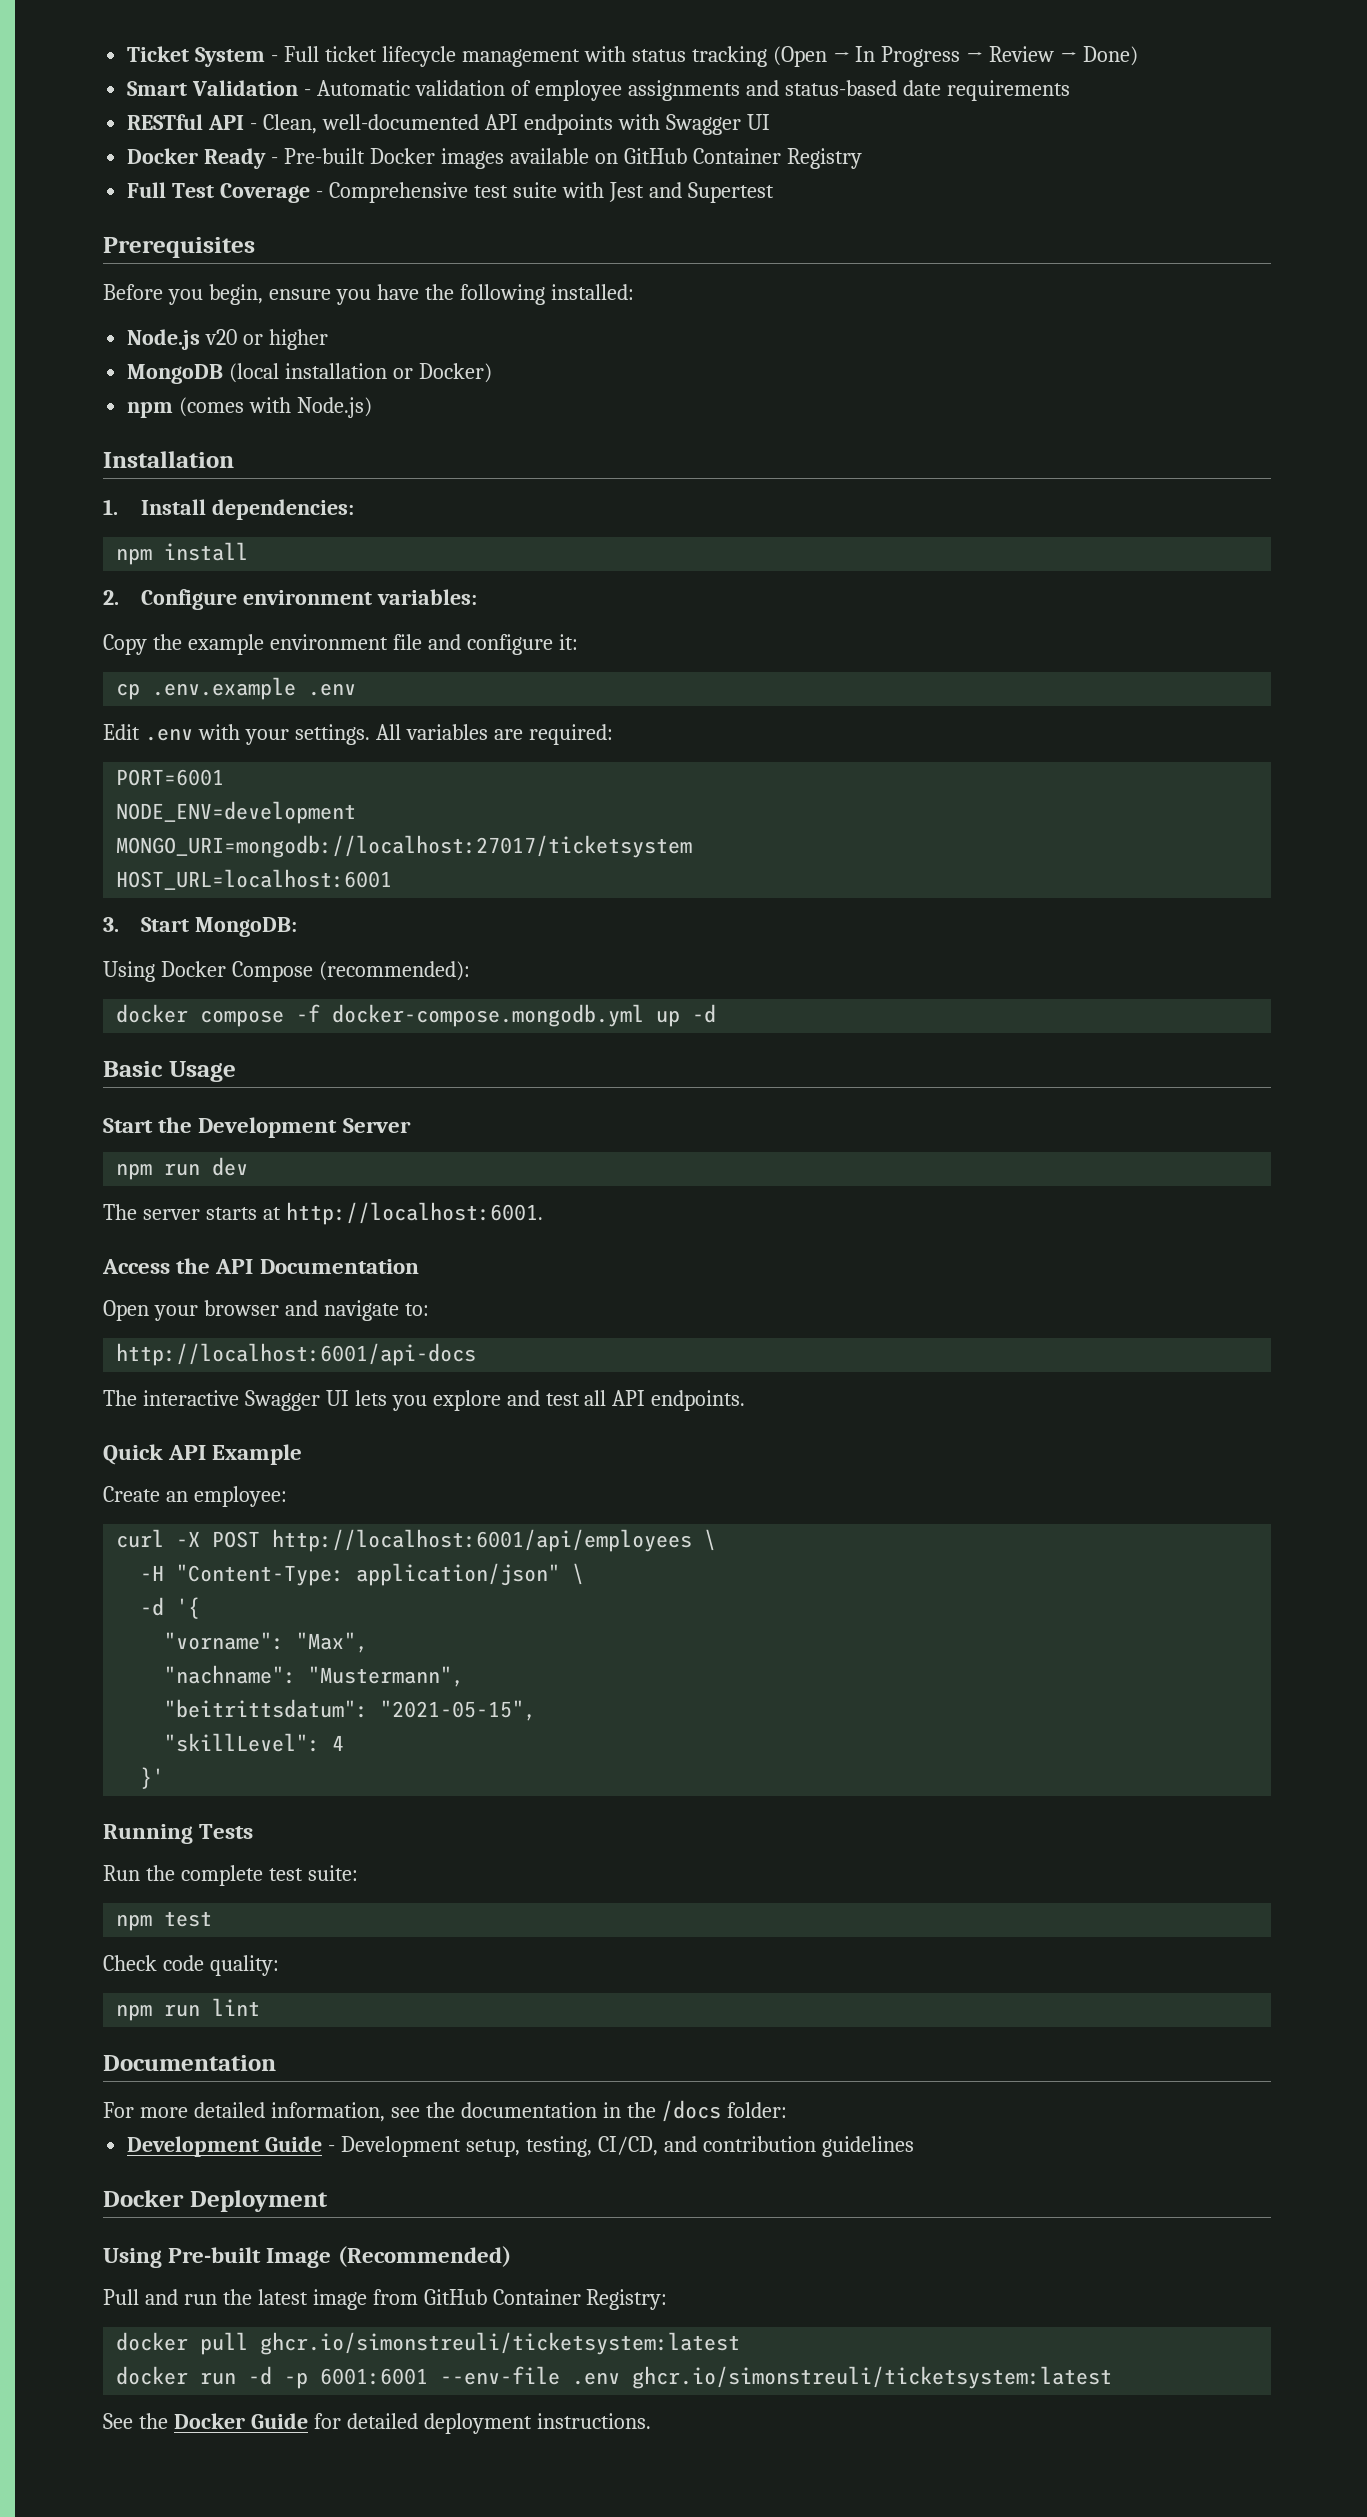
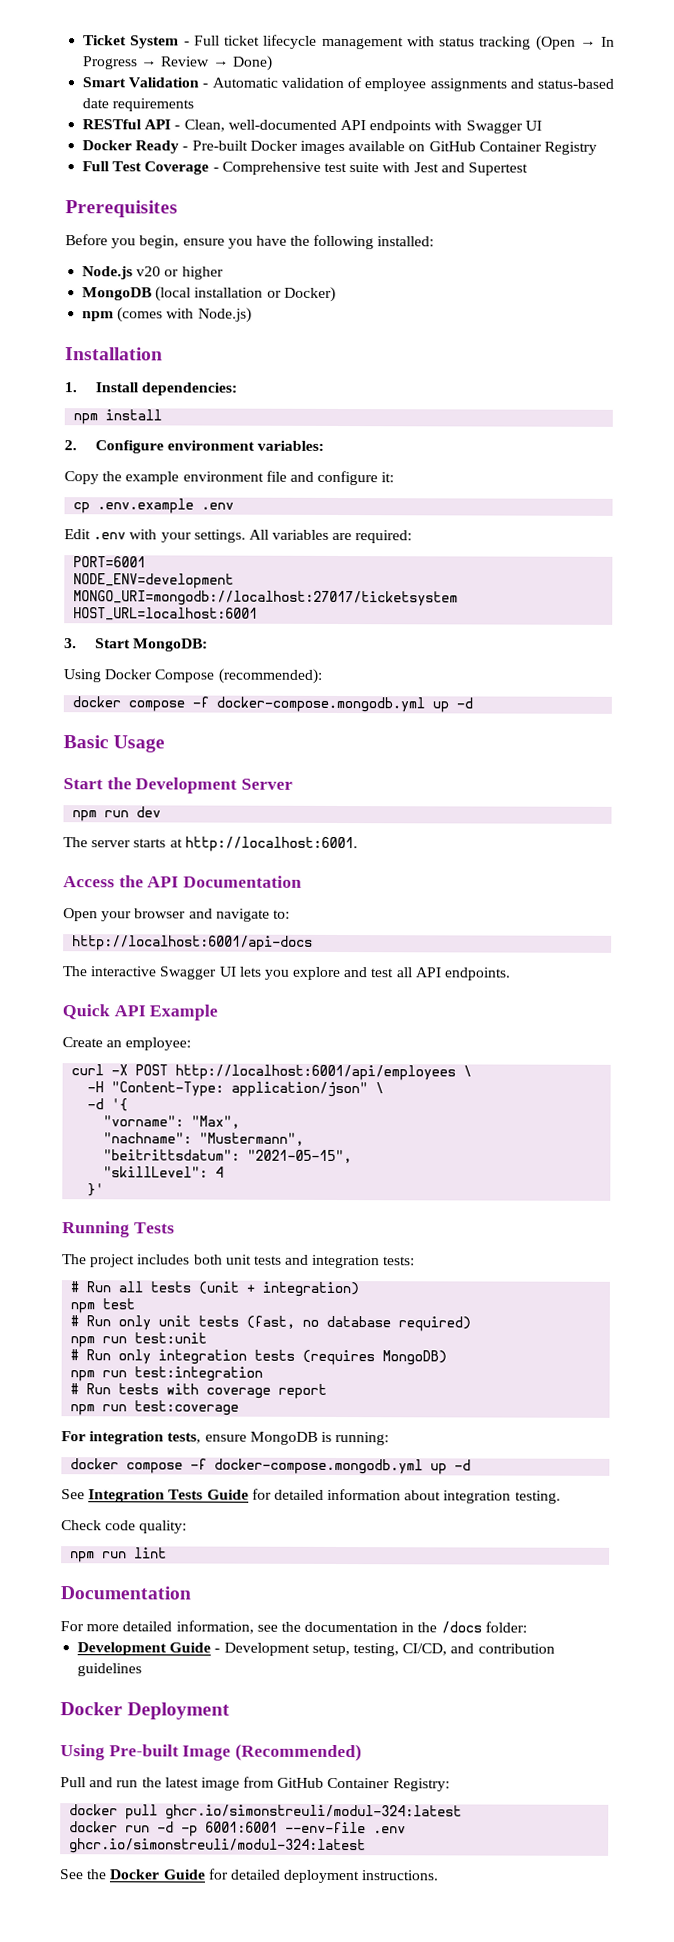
[103,1865,358,1886] [116,1911,213,1931] Run the complete test suite: // npm test -> [62,1254,416,1269] [70,1281,360,1298] [70,1298,136,1314] [70,1315,472,1332] [70,1332,208,1348] [70,1349,448,1366] [70,1366,264,1382] [70,1383,328,1399] [70,1400,240,1416] [61,1431,390,1446] [70,1458,472,1475] [61,1488,561,1504] The project includes both unit tests and integration tests: // # Run all tests (unit + integration) // npm test // # Run only unit tests (fast, no database required) // npm run test:unit // # Run only integration tests (requires MongoDB) // npm run test:integration // # Run tests with coverage report // npm run test:coverage // For integration tests, ensure MongoDB is running: // docker compose -f docker-compose.mongodb.yml up -d // See Integration Tests Guide for detailed information about integration testing.
[260,2332,741,2355] ghcr.io/simonstreuli/ticketsystem:latest -> [165,1804,463,1821] ghcr.io/simonstreuli/modul-324:latest
[632,2366,1113,2389] ghcr.io/simonstreuli/ticketsystem:latest -> [69,1838,367,1855] ghcr.io/simonstreuli/modul-324:latest

